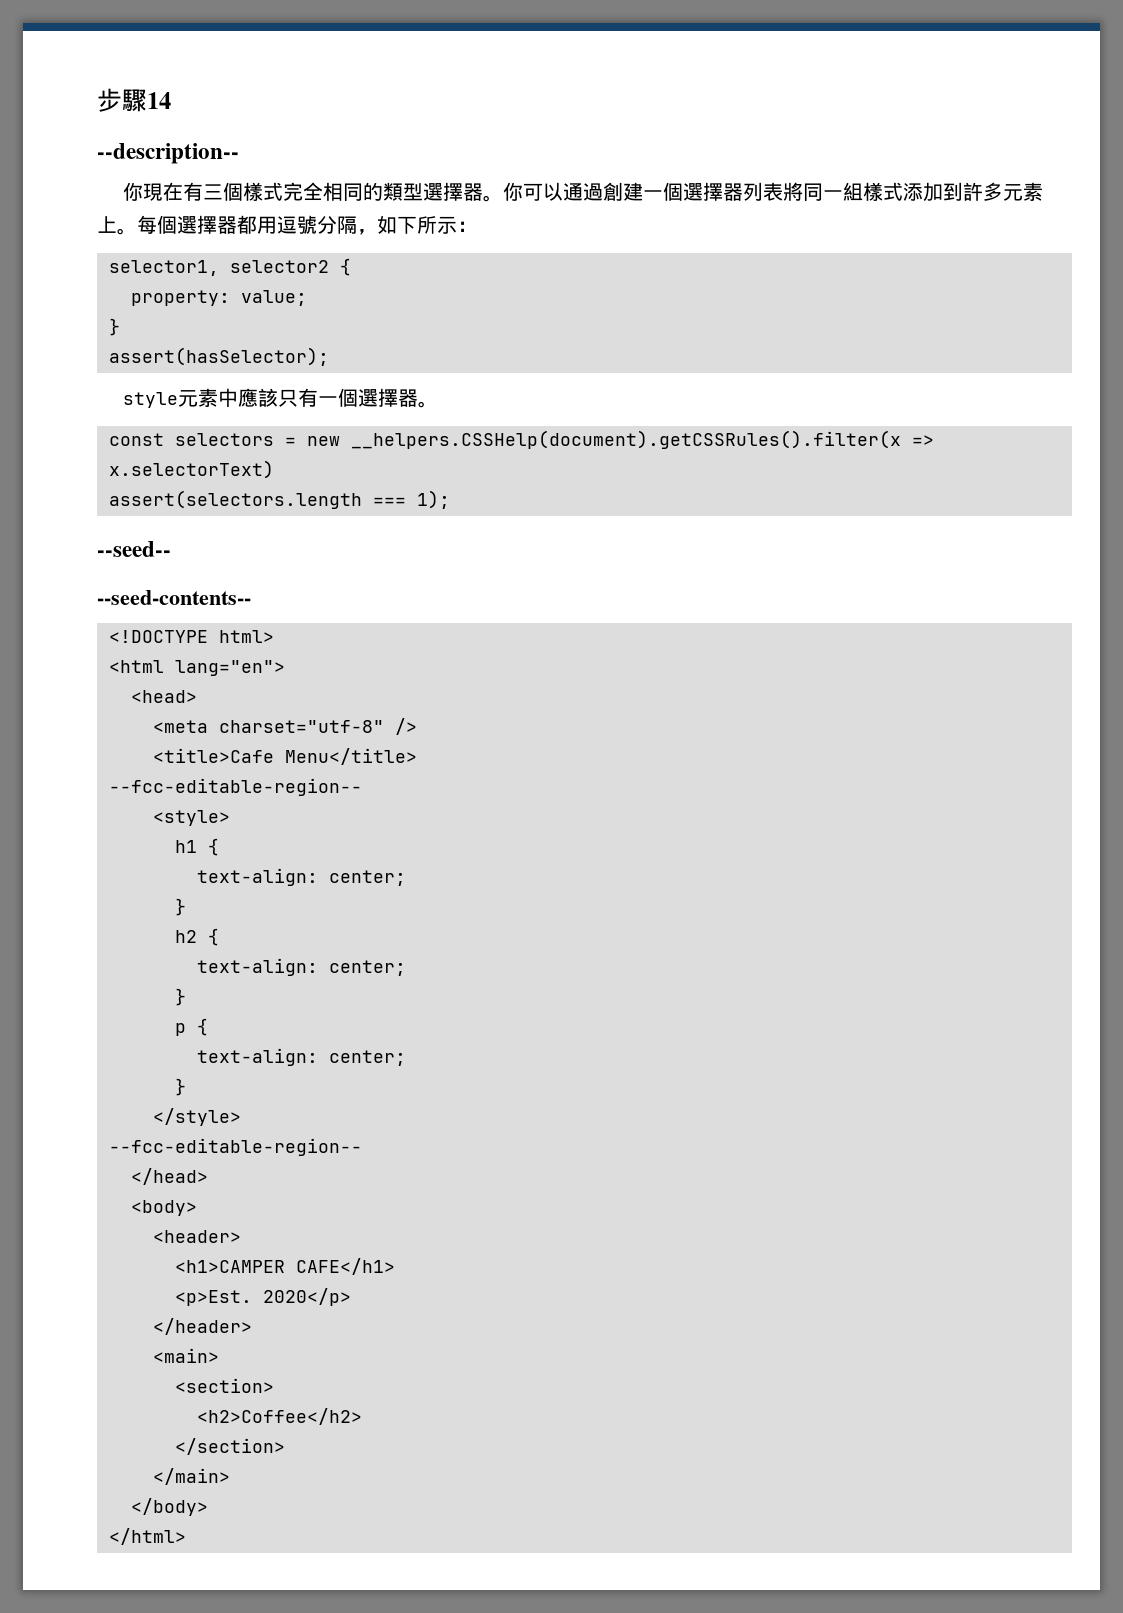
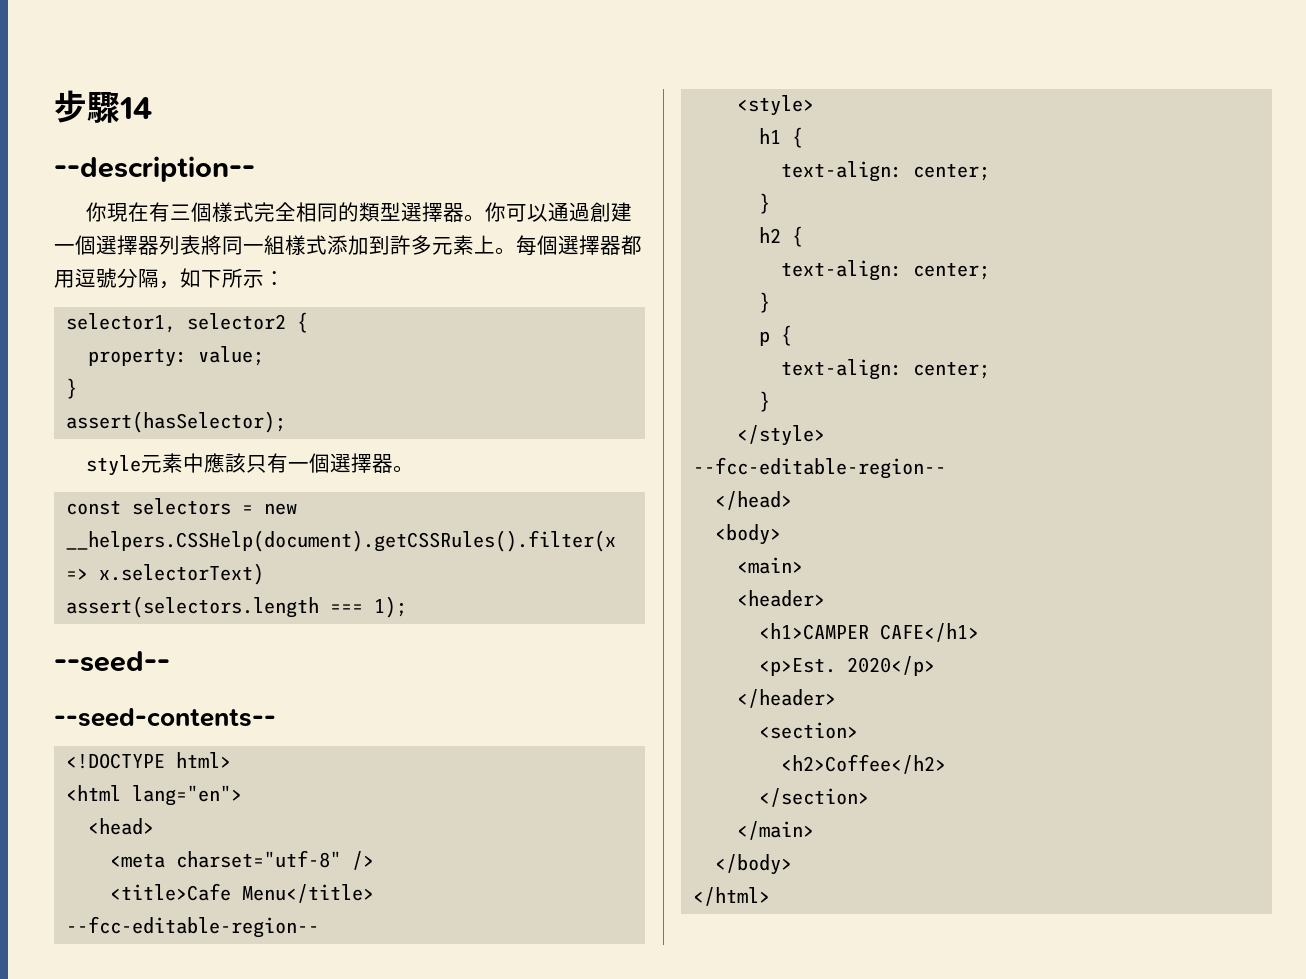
(197, 1208) none -> [737,557,804,574] // <main>
[153,1348,219,1363] // <main> -> (837, 698) none

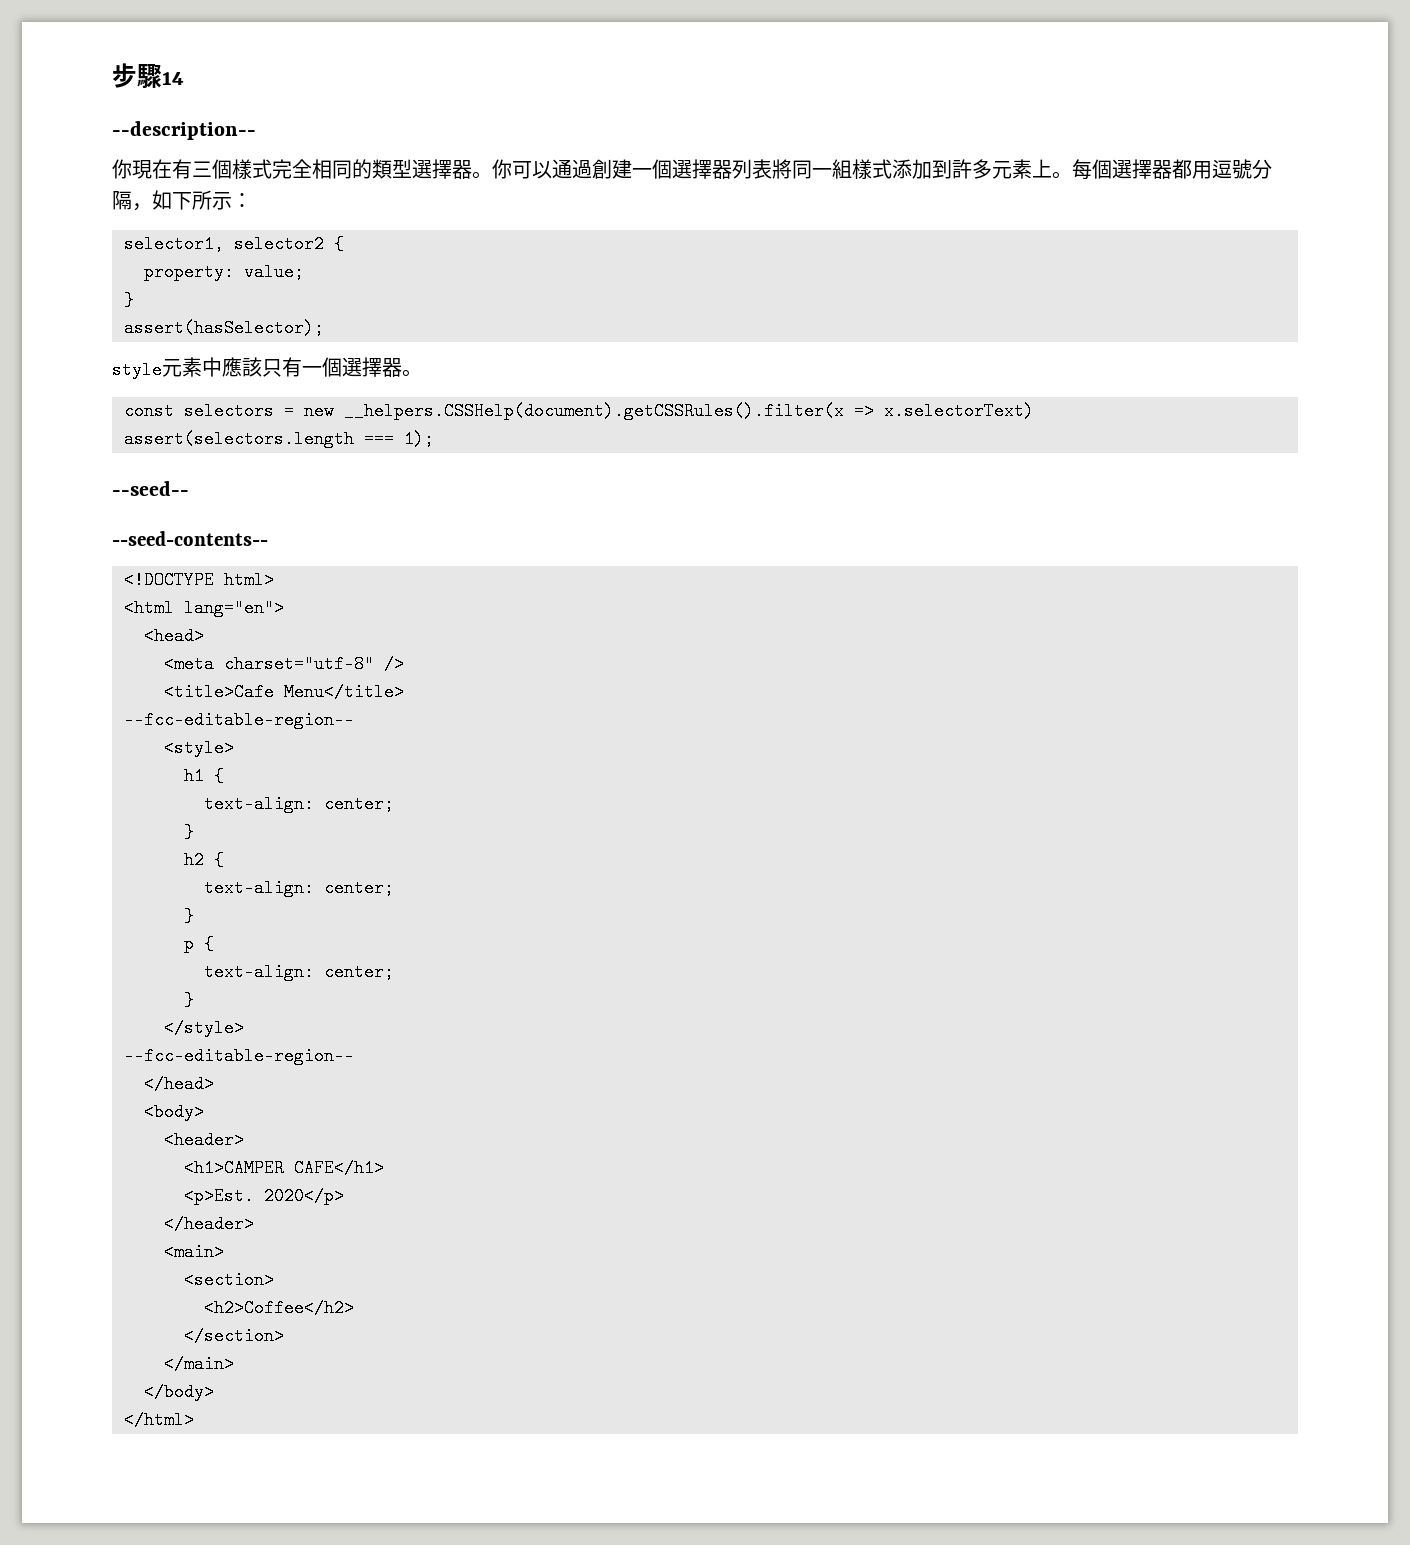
[737,557,804,574] // <main> -> (204, 1112) none
(837, 698) none -> [164,1243,224,1261] // <main>

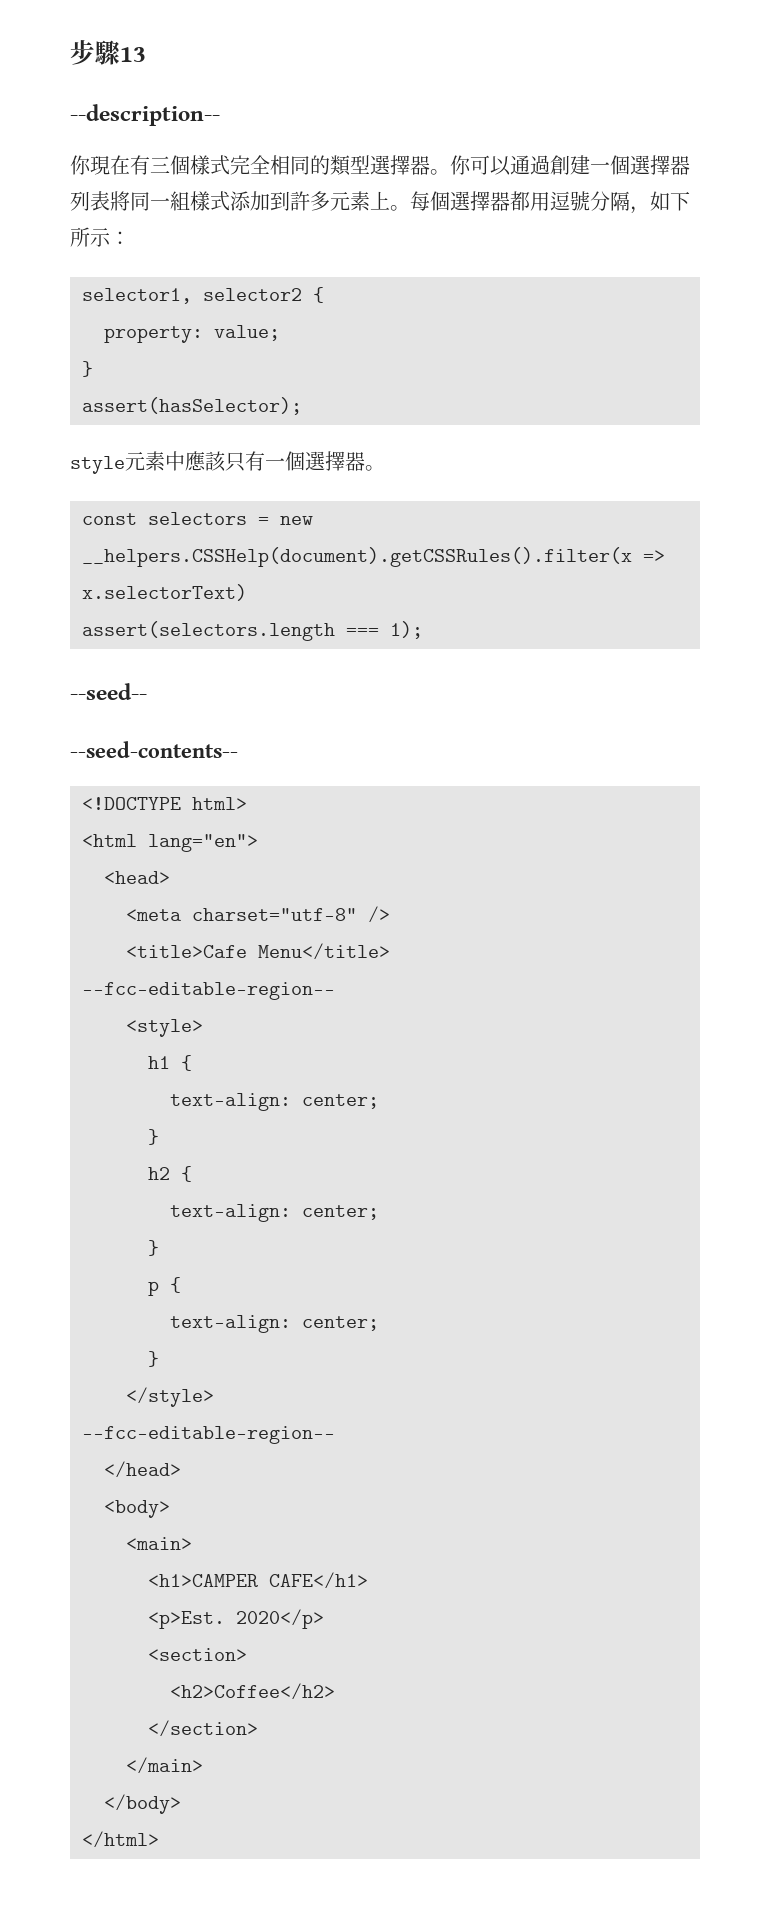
[162,72,184,85] 14 -> [120,47,146,62] 13
[164,1131,244,1149] <header> -> [126,1537,192,1550] <main>
[164,1215,254,1233] [164,1243,224,1261] // </header> // <main> -> (324, 1619) none

